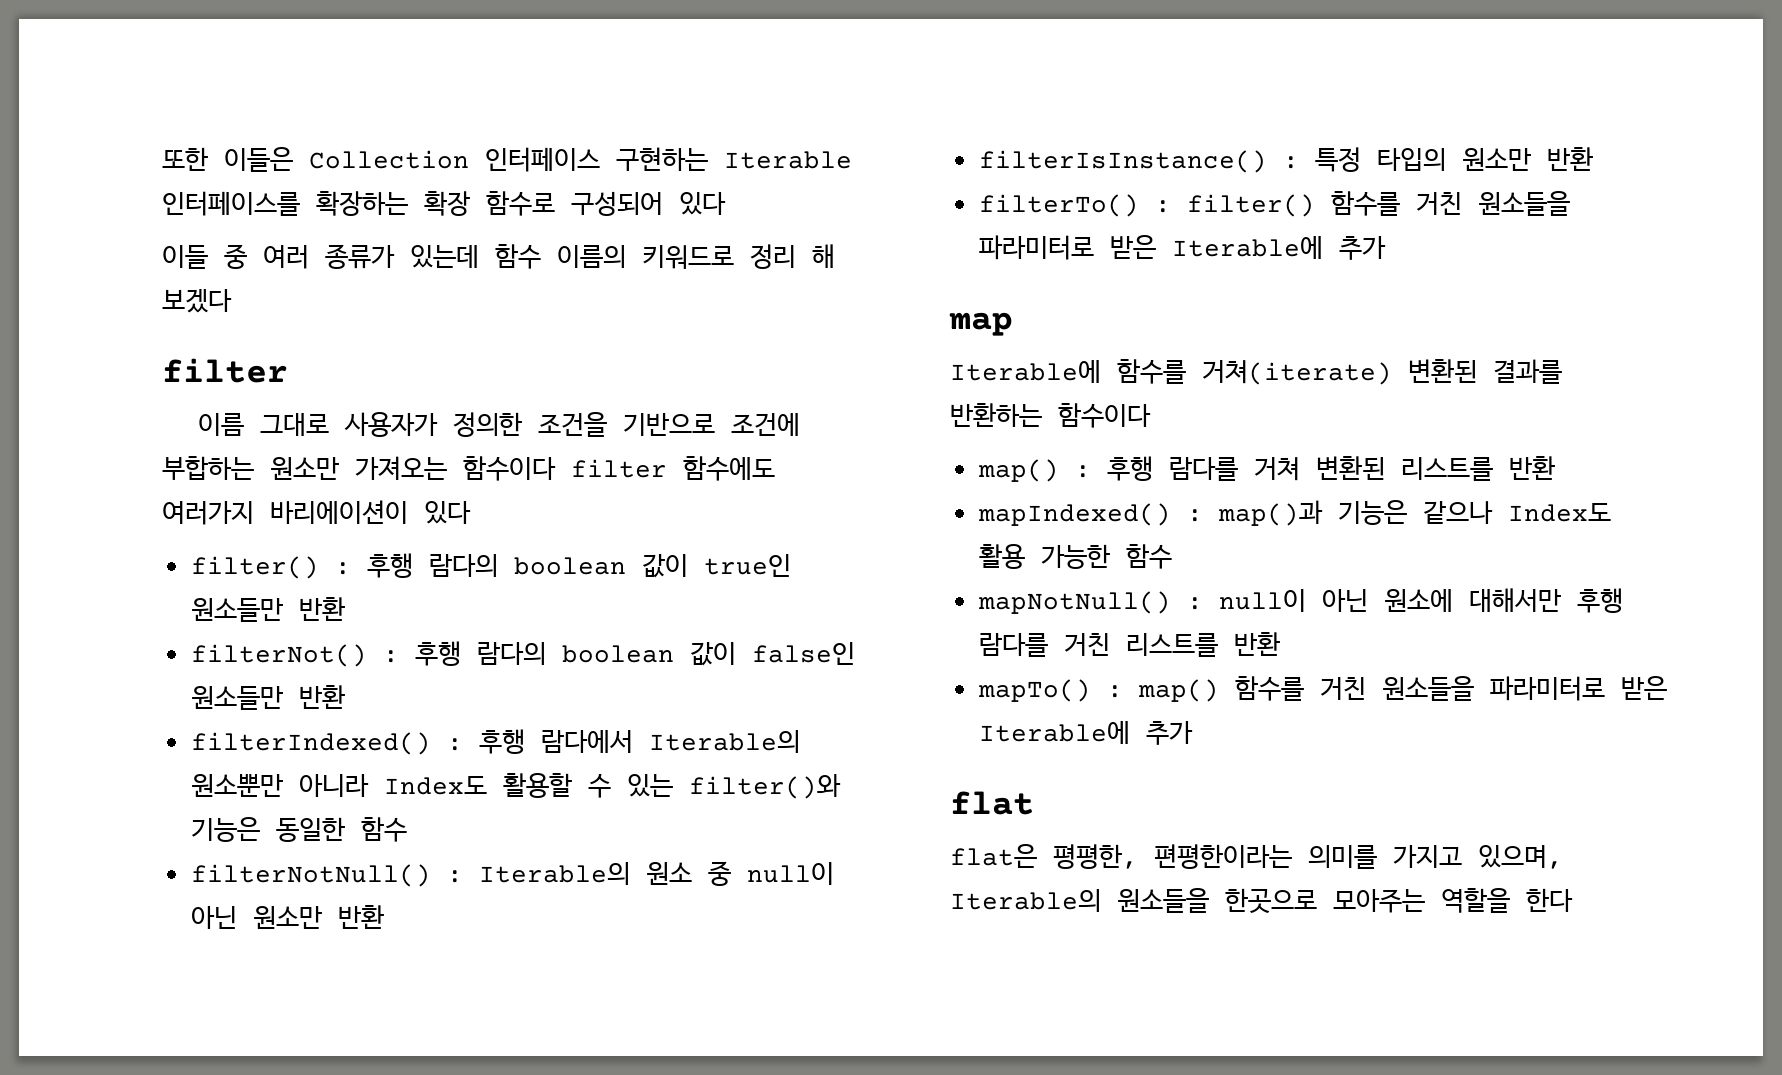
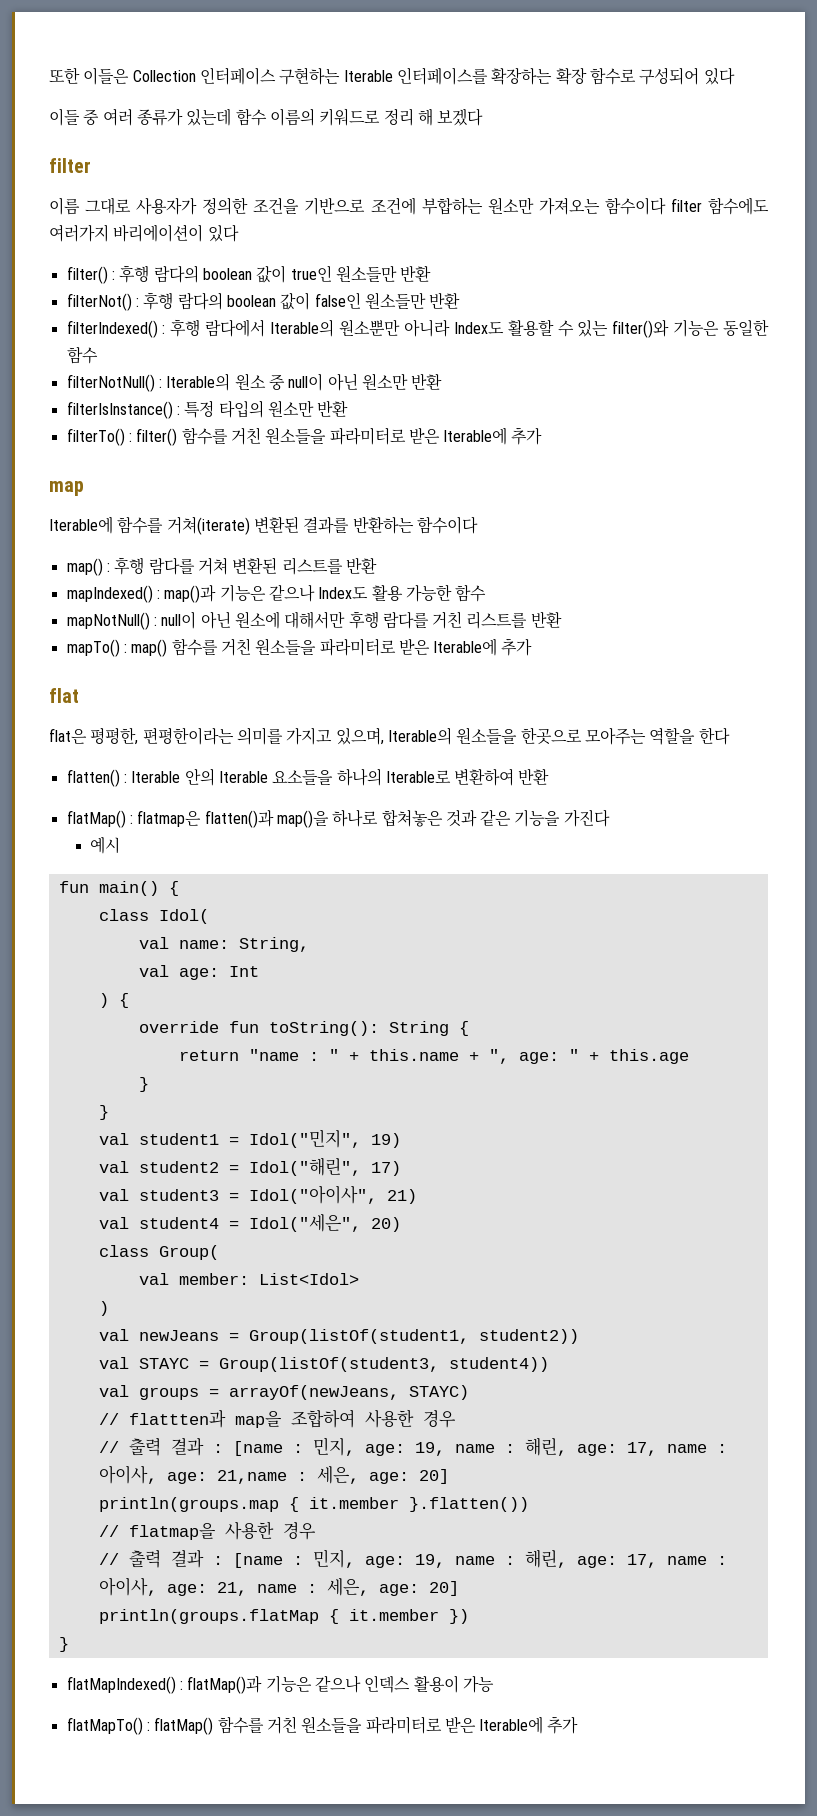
(1573, 900) none -> [66,768,550,787] [66,809,610,828] [90,837,121,854] [58,881,179,896] [98,909,209,924] [138,937,309,952] [138,965,259,980] [98,993,129,1008] [138,1021,469,1036] [178,1049,689,1064] [138,1077,149,1092] [98,1105,109,1120] [98,1129,401,1148] [98,1157,401,1176] [98,1185,417,1204] [98,1214,401,1232] [98,1245,219,1260] [138,1273,359,1285] [98,1301,109,1316] [98,1329,579,1344] [98,1357,549,1372] [98,1385,469,1400] [98,1409,456,1428] [98,1437,727,1456] [98,1465,449,1484] [98,1497,529,1512] [98,1521,316,1540] [98,1549,727,1568] [98,1577,459,1596] [98,1609,469,1624] [58,1637,69,1652] [66,1675,494,1694] [66,1716,579,1735] // flatten() : Iterable 안의 Iterable 요소들을 하나의 Iterable로 변환하여 반환 // flatMap() : flatmap은 flatten()과 map()을 하나로 합쳐놓은 것과 같은 기능을 가진다 // 예시 // fun main() { // class Idol( // val name: String, // val age: Int // ) { // override fun toString(): String { // return "name : " + this.name + ", age: " + this.age // } // } // val student1 = Idol("민지", 19) // val student2 = Idol("해린", 17) // val student3 = Idol("아이사", 21) // val student4 = Idol("세은", 20) // class Group( // val member: List<Idol> // ) // val newJeans = Group(listOf(student1, student2)) // val STAYC = Group(listOf(student3, student4)) // val groups = arrayOf(newJeans, STAYC) // // flattten과 map을 조합하여 사용한 경우 // // 출력 결과 : [name : 민지, age: 19, name : 해린, age: 17, name : 아이사, age: 21,name : 세은, age: 20] // println(groups.map { it.member }.flatten()) // // flatmap을 사용한 경우 // // 출력 결과 : [name : 민지, age: 19, name : 해린, age: 17, name : 아이사, age: 21, name : 세은, age: 20] // println(groups.flatMap { it.member }) // } // flatMapIndexed() : flatMap()과 기능은 같으나 인덱스 활용이 가능 // flatMapTo() : flatMap() 함수를 거친 원소들을 파라미터로 받은 Iterable에 추가

